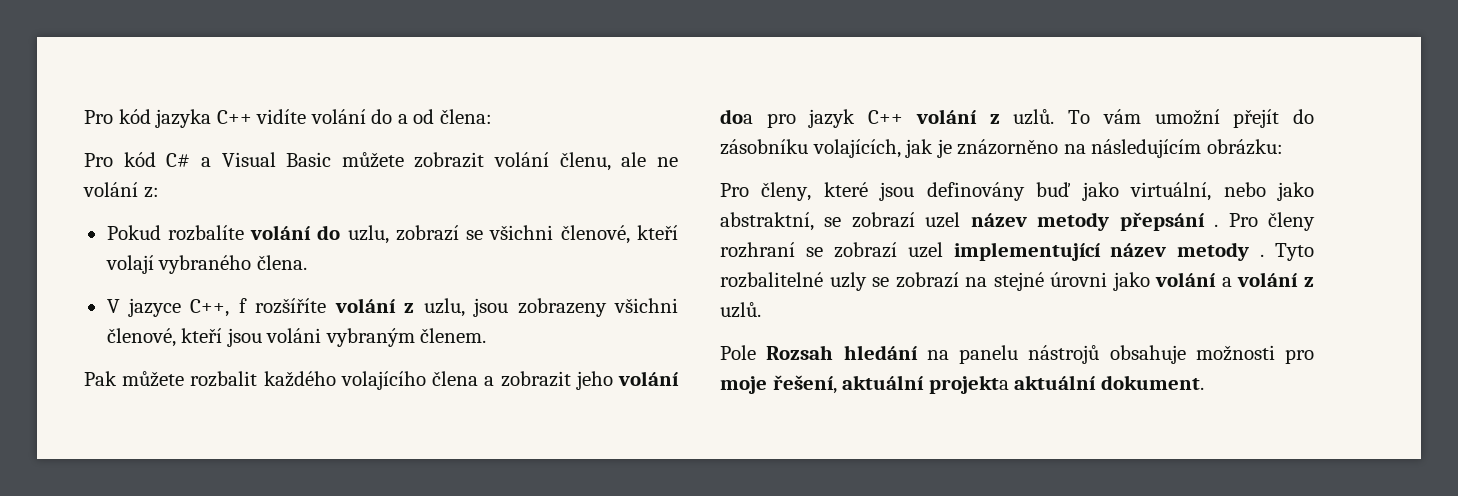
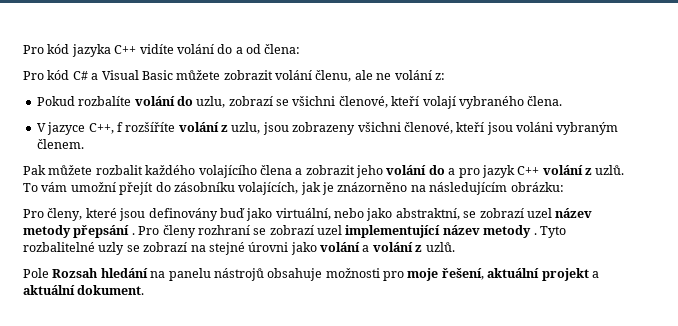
[720,109,753,124] doa -> [428,165,456,175] do a
[928,375,1009,394] projekta -> [541,268,599,281] projekt a

